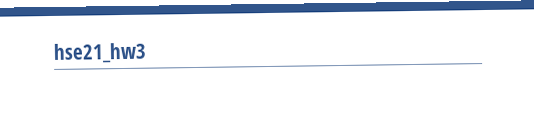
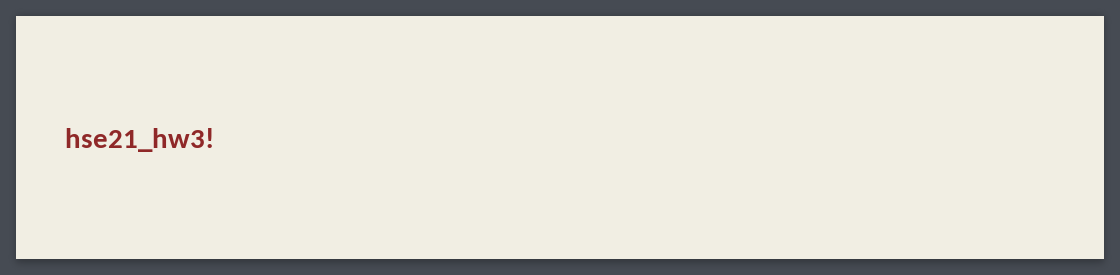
[53,42,147,63] hse21_hw3 -> [65,128,214,152] hse21_hw3!

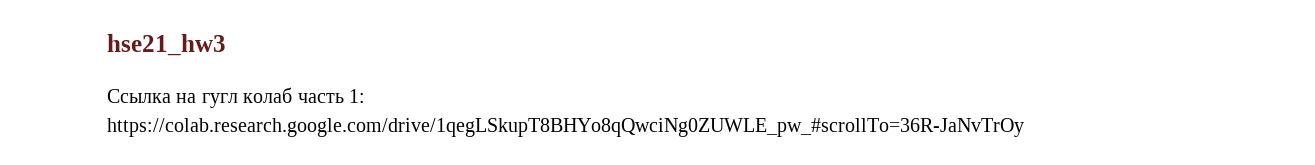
[65,128,214,152] hse21_hw3! -> [107,34,226,56] [107,87,365,108] [107,118,1024,137] hse21_hw3 // Ссылка на гугл колаб часть 1: https://colab.research.google.com/drive/1qegLSkupT8BHYo8qQwciNg0ZUWLE_pw_#scrollTo=36R-JaNvTrOy

